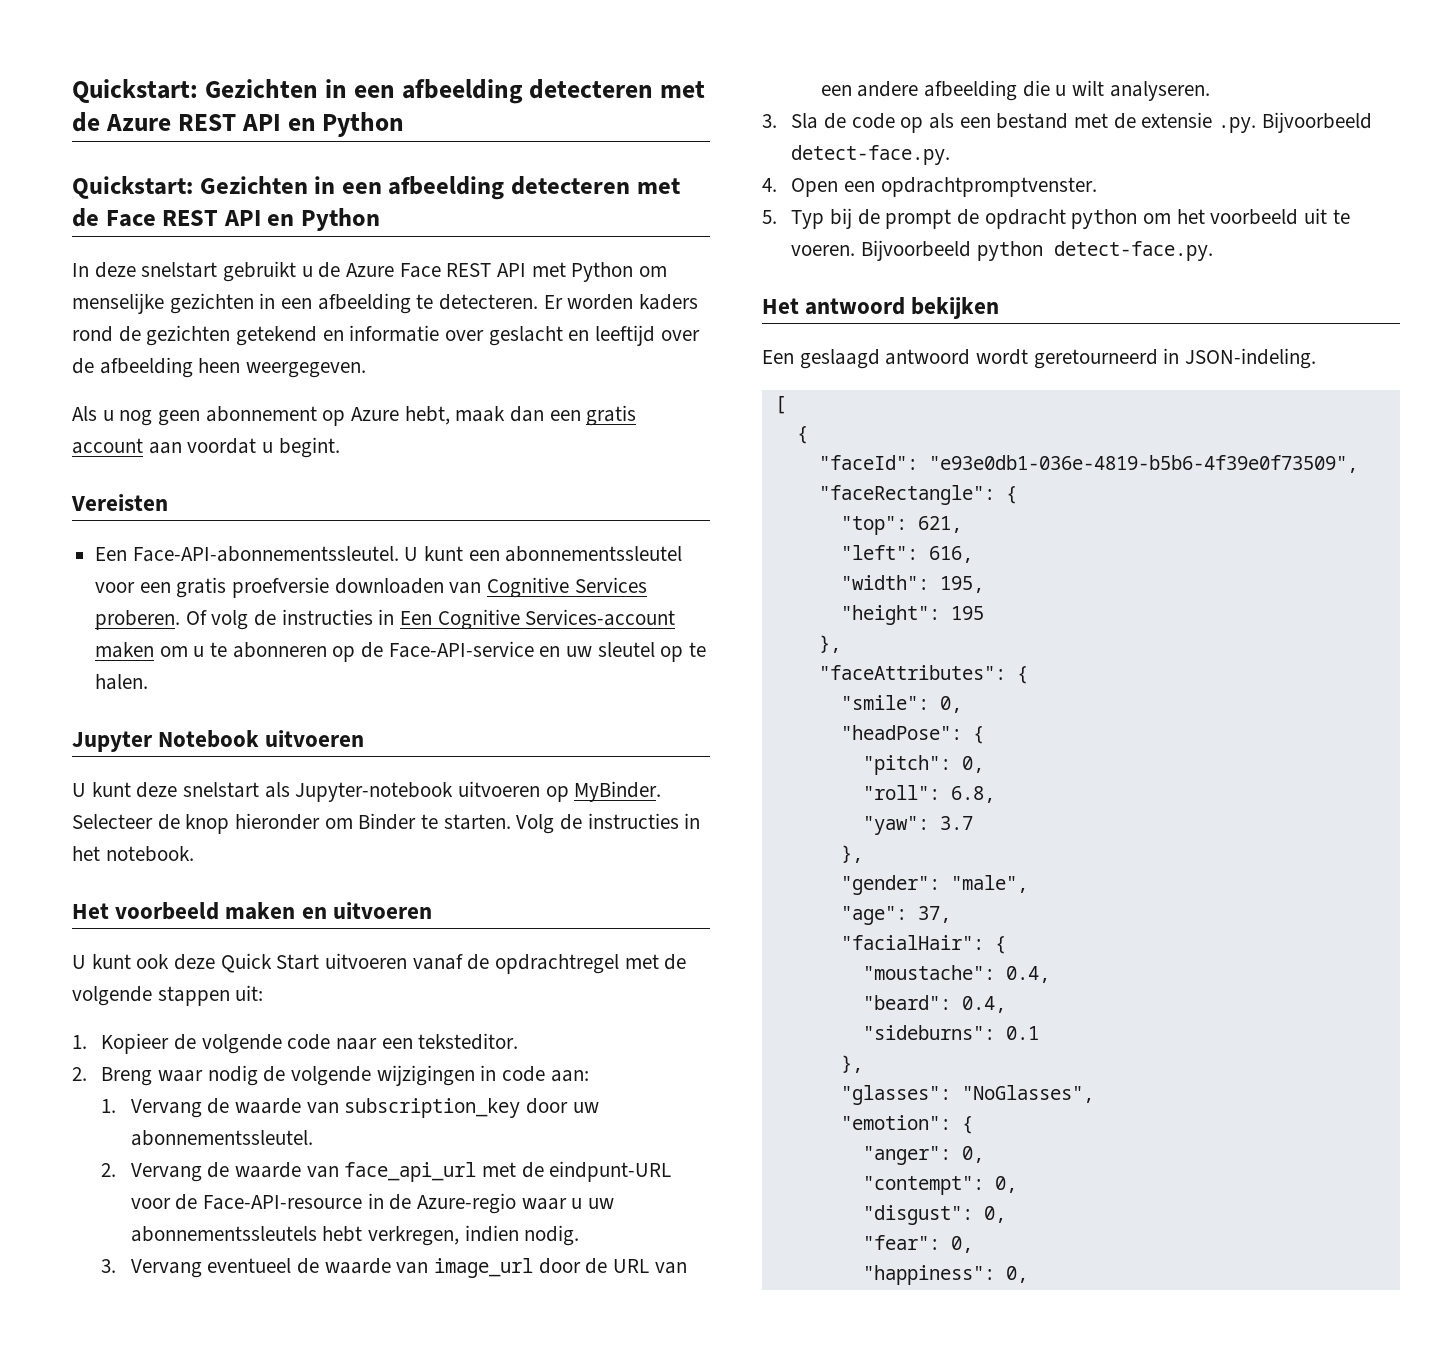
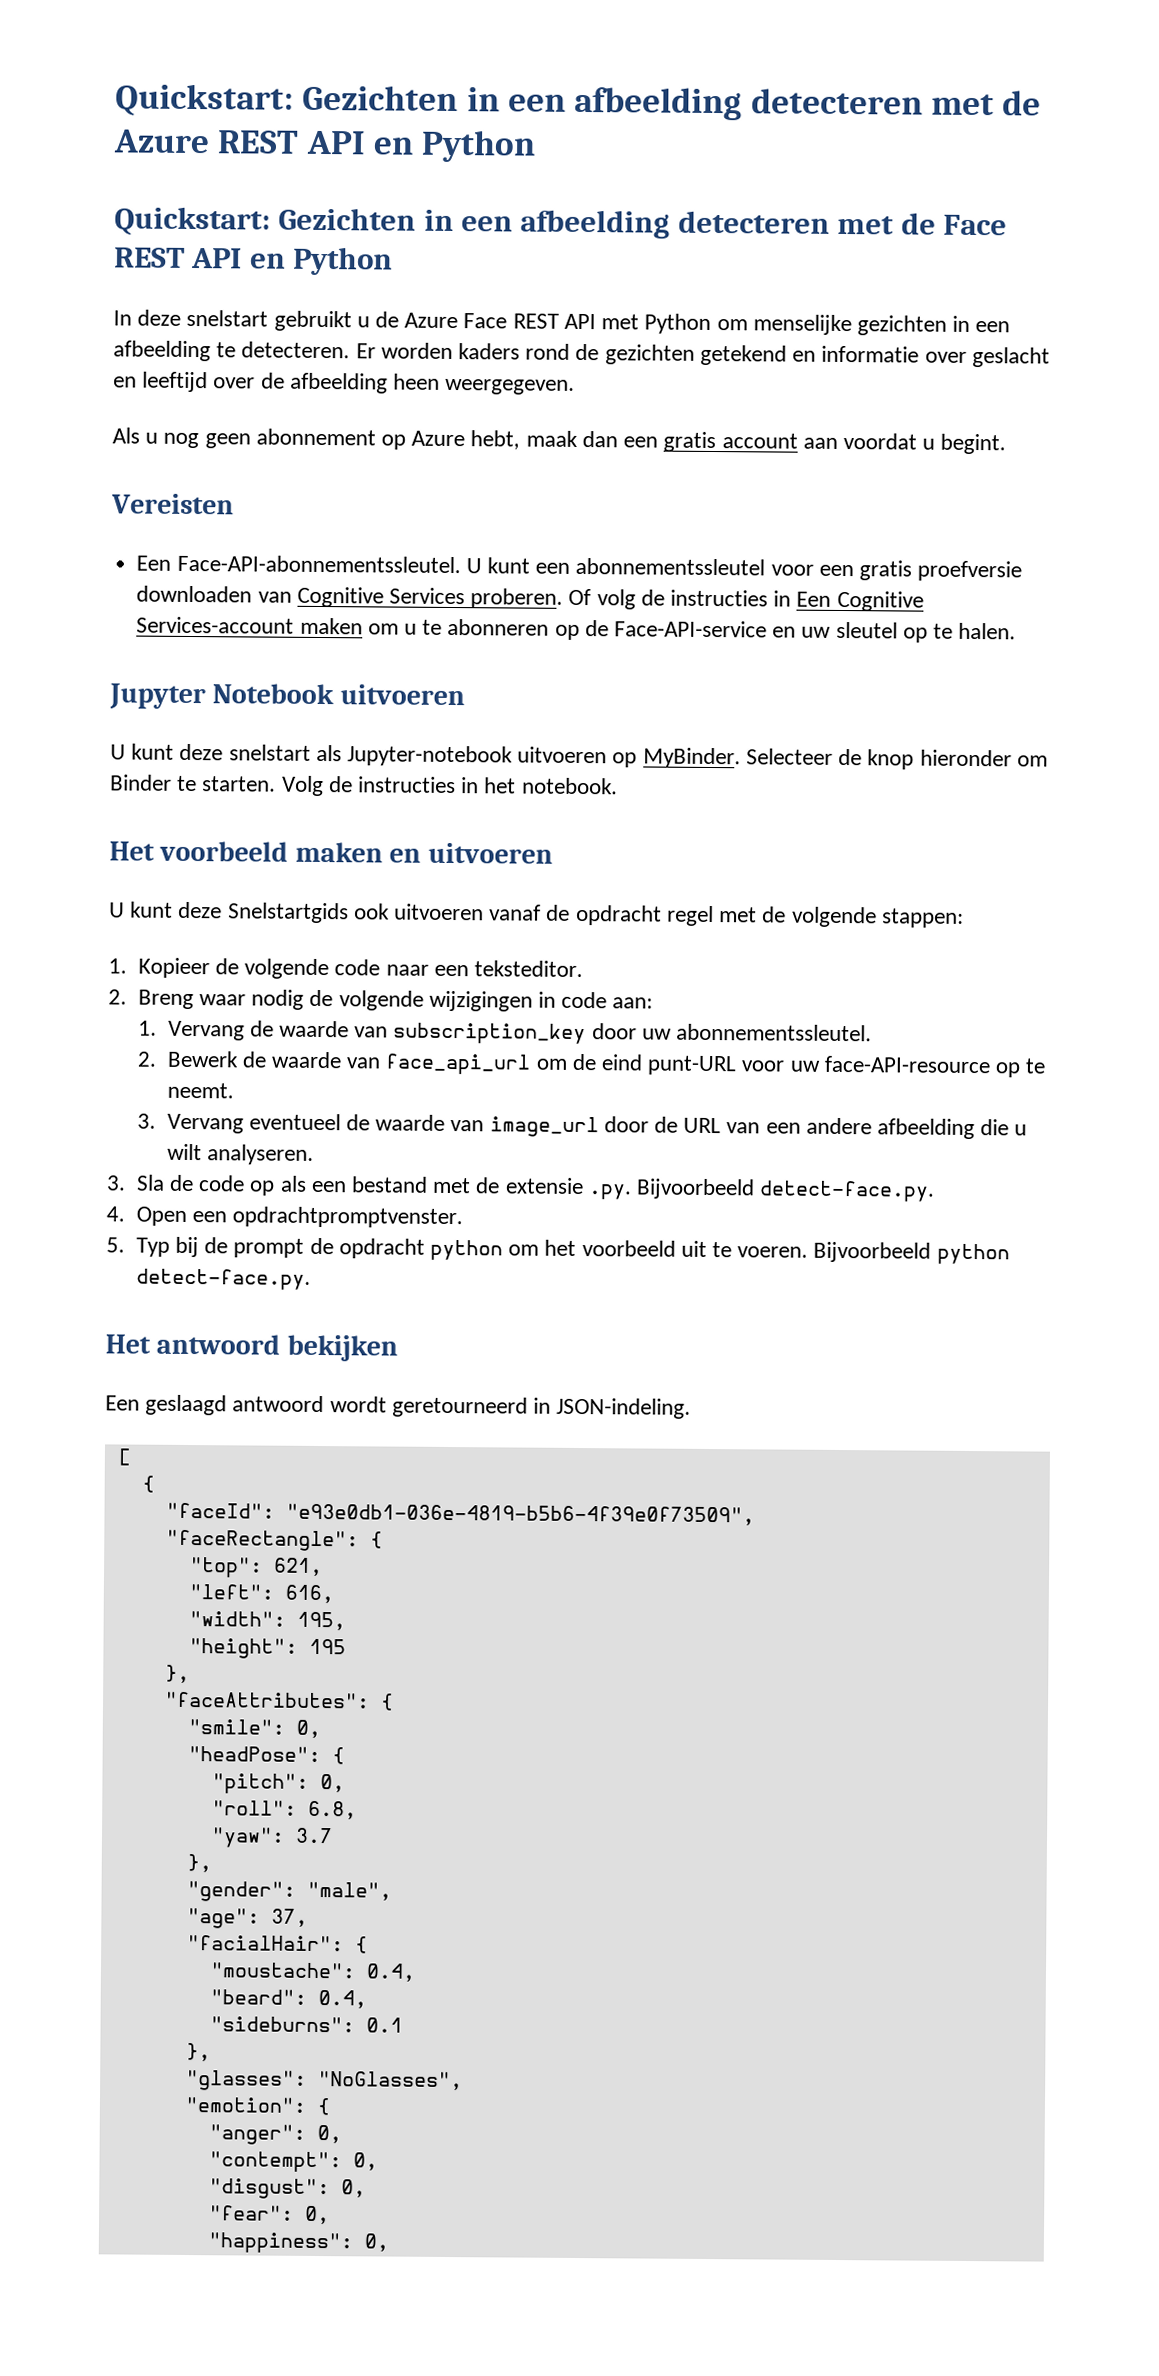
[136,953,320,973] ook deze Quick Start -> [178,901,390,924] deze Snelstartgids ook
[495,954,620,974] opdrachtregel -> [575,904,714,927] opdracht regel
[157,985,264,1006] stappen uit: -> [881,908,964,928] stappen:
[130,1163,202,1182] Vervang -> [166,1050,239,1068] Bewerk
[482,1161,672,1182] [130,1193,615,1214] [130,1225,580,1246] met de eindpunt-URL voor de Face-API-resource in de Azure-regio waar u uw abonnementssleutels hebt verkregen, indien nodig. -> [535,1053,1047,1078] [166,1082,234,1099] om de eind punt-URL voor uw face-API-resource op te neemt.

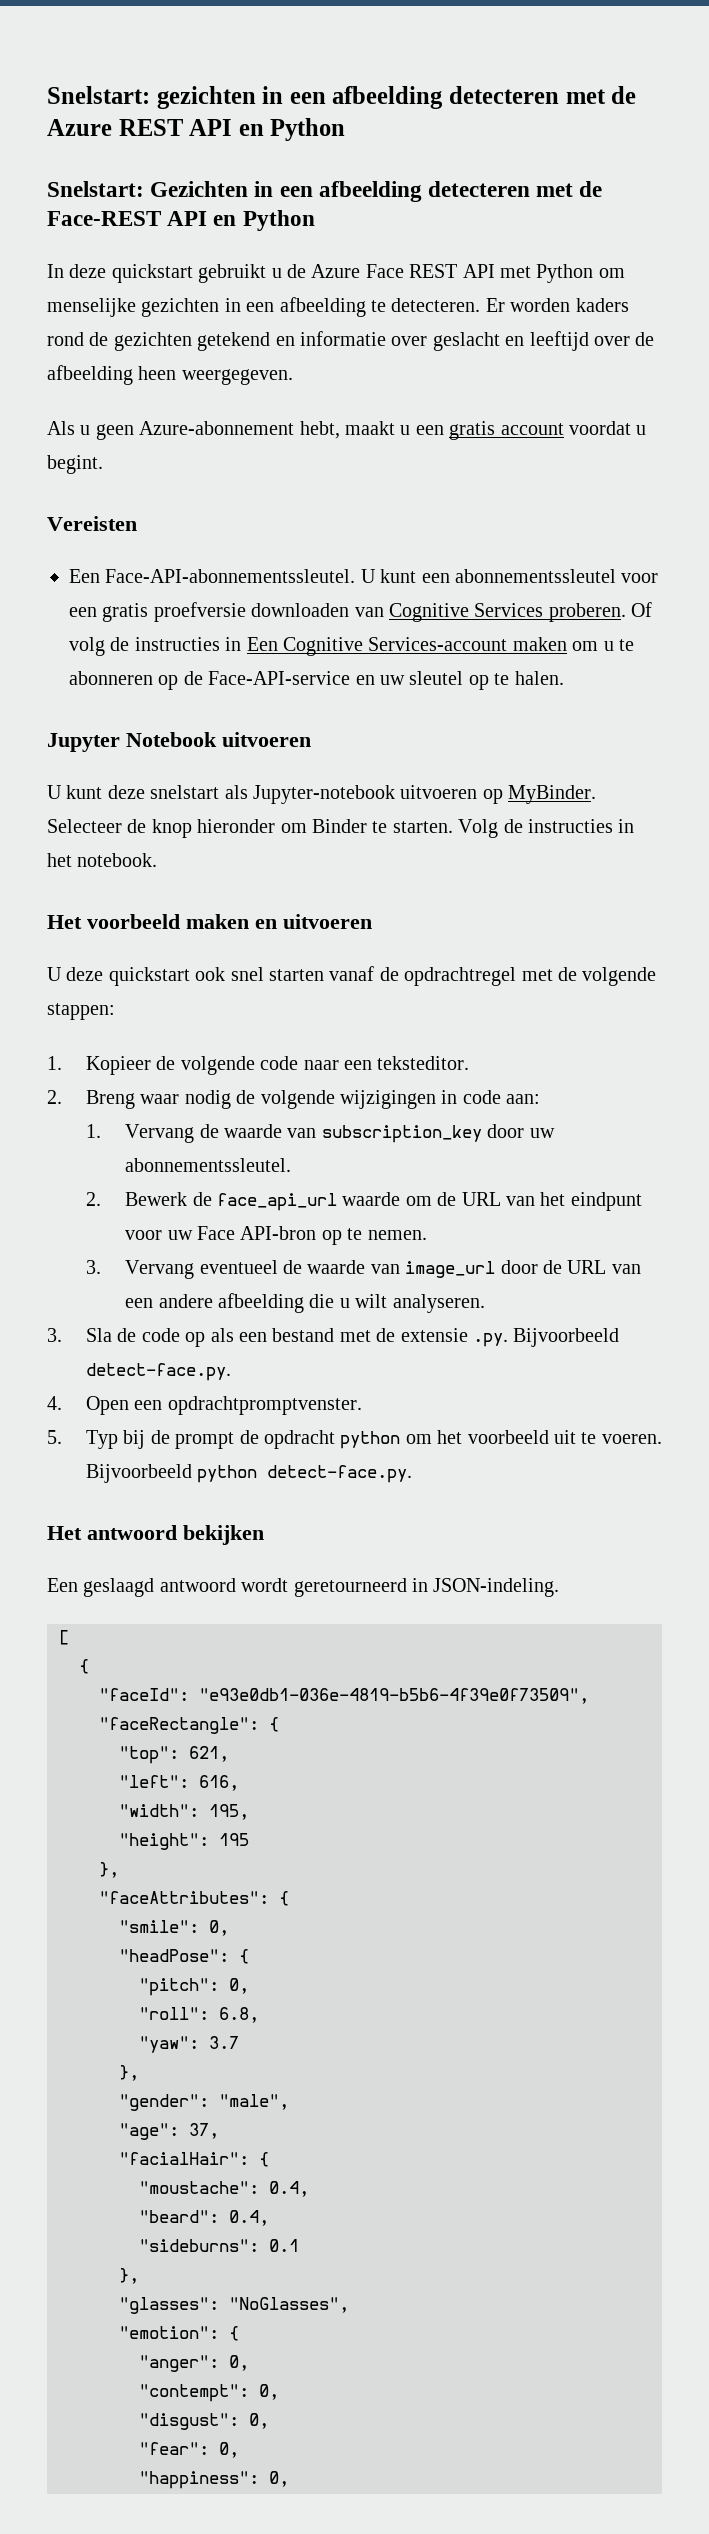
[115,83,459,117] Quickstart: Gezichten -> [47,86,256,109] Snelstart: gezichten
[114,206,1007,239] [114,247,185,268] Quickstart: Gezichten in een afbeelding detecteren met de Face REST -> [47,181,603,202] [47,211,161,226] Snelstart: Gezichten in een afbeelding detecteren met de Face-REST
[186,309,269,327] snelstart -> [111,264,193,283] quickstart
[163,428,618,450] nog geen abonnement op Azure hebt, maak dan -> [95,421,411,440] geen Azure-abonnement hebt, maakt u
[802,437,838,449] aan -> (564, 429) none
[130,901,714,927] kunt deze Snelstartgids ook uitvoeren vanaf de opdracht regel -> [66,966,517,986] deze quickstart ook snel starten vanaf de opdrachtregel
[270,1051,1047,1078] [166,1082,234,1099] waarde van face_api_url om de eind punt-URL voor uw face-API-resource op te neemt. -> [216,1192,642,1211] [125,1226,427,1245] face_api_url waarde om de URL van het eindpunt voor uw Face API-bron op te nemen.

